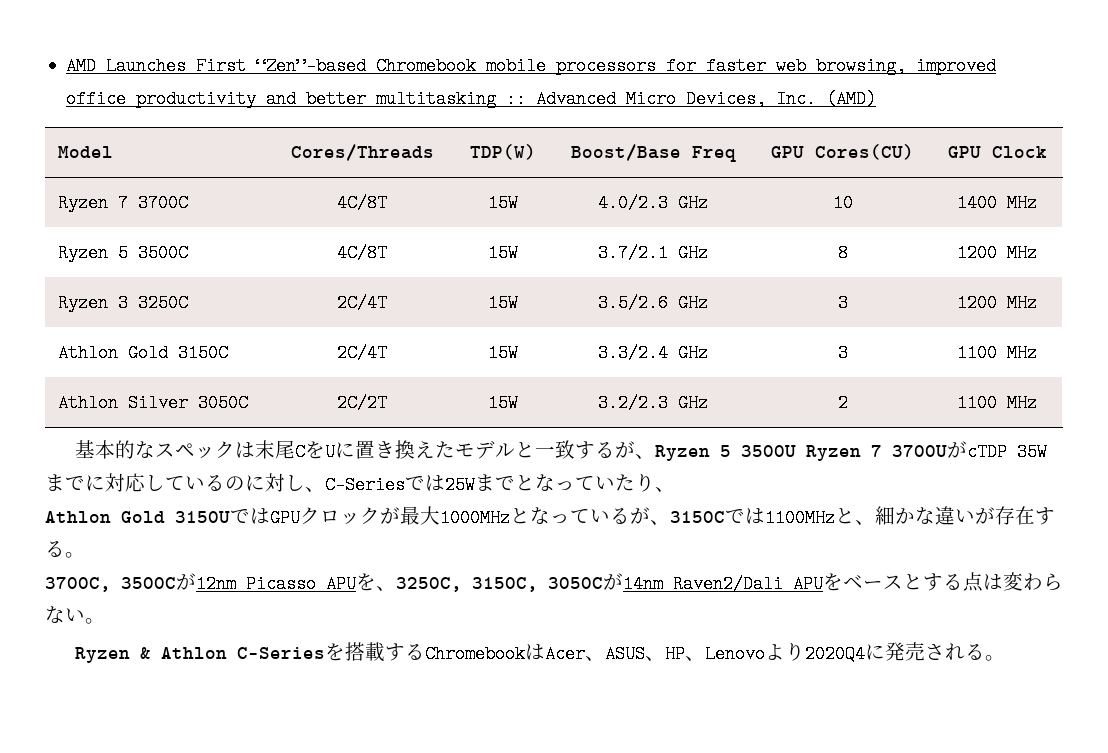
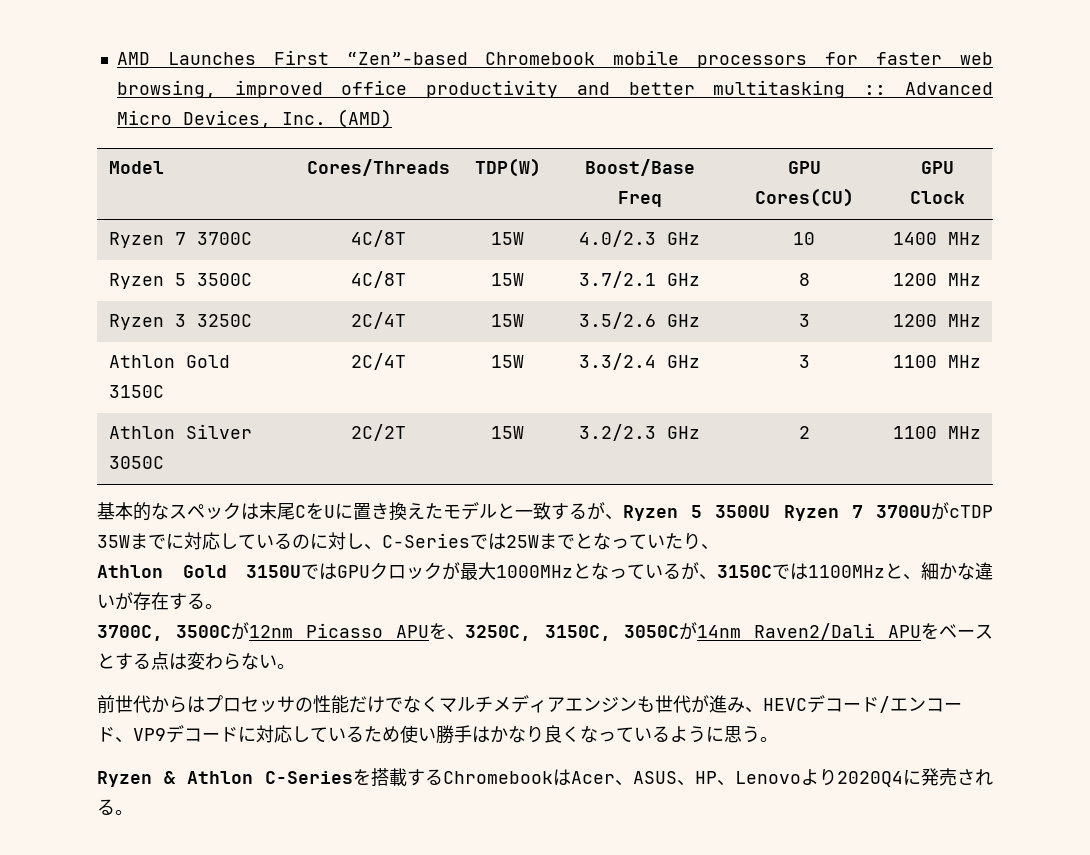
(105, 621) none -> [97,695,962,714] [97,725,778,744] // 前世代からはプロセッサの性能だけでなくマルチメディアエンジンも世代が進み、HEVCデコード/エンコード、VP9デコードに対応しているため使い勝手はかなり良くなっているように思う。

